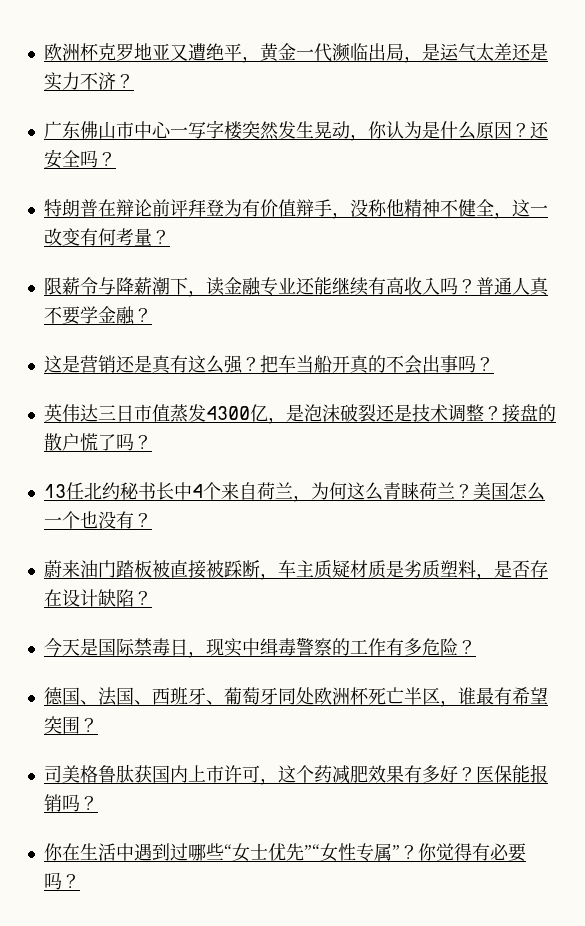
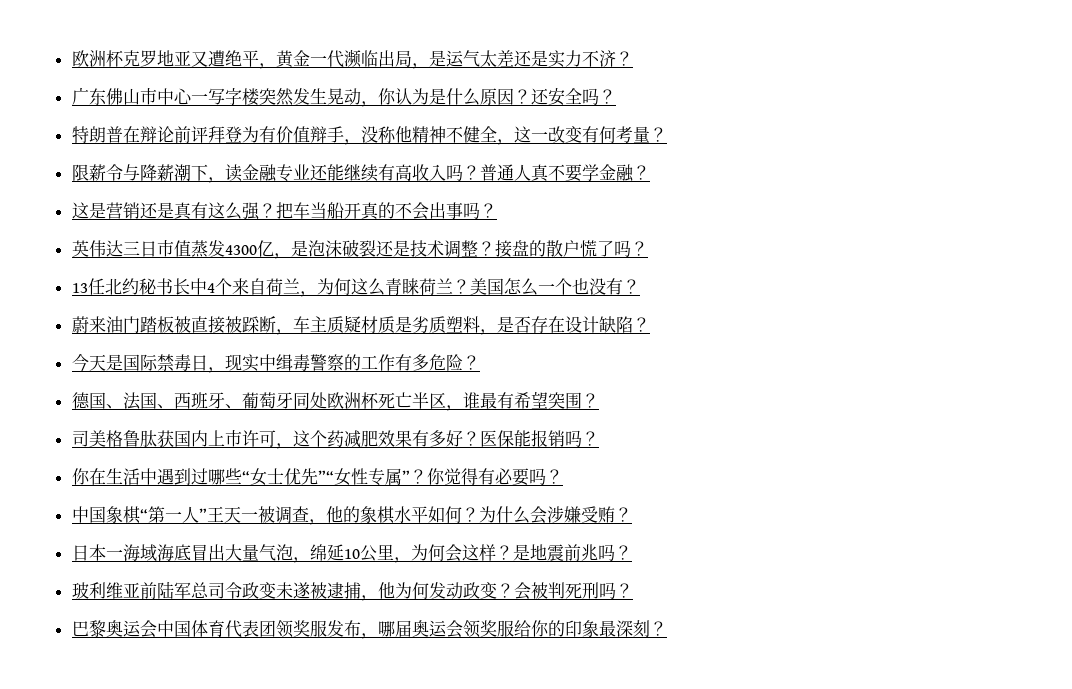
(80, 881) none -> [71,506,632,525] [71,544,632,563] [71,581,633,601] [71,620,667,639] // 中国象棋“第一人”王天一被调查，他的象棋水平如何？为什么会涉嫌受贿？ // 日本一海域海底冒出大量气泡，绵延10公里，为何会这样？是地震前兆吗？ // 玻利维亚前陆军总司令政变未遂被逮捕，他为何发动政变？会被判死刑吗？ // 巴黎奥运会中国体育代表团领奖服发布，哪届奥运会领奖服给你的印象最深刻？

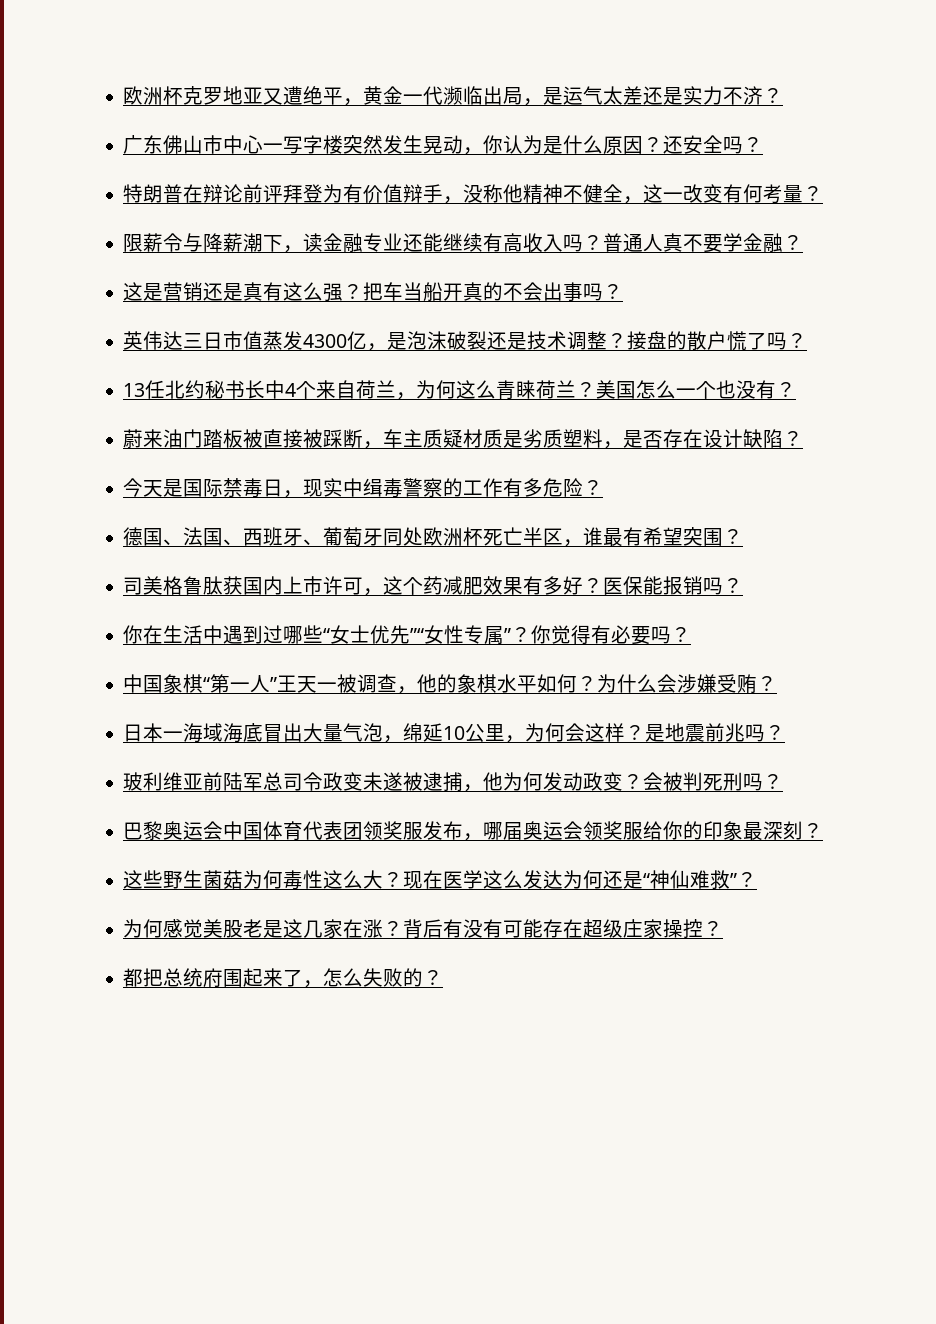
(667, 628) none -> [123,870,758,890] [123,919,724,939] [123,968,444,988] // 这些野生菌菇为何毒性这么大？现在医学这么发达为何还是“神仙难救”？ // 为何感觉美股老是这几家在涨？背后有没有可能存在超级庄家操控？ // 都把总统府围起来了，怎么失败的？

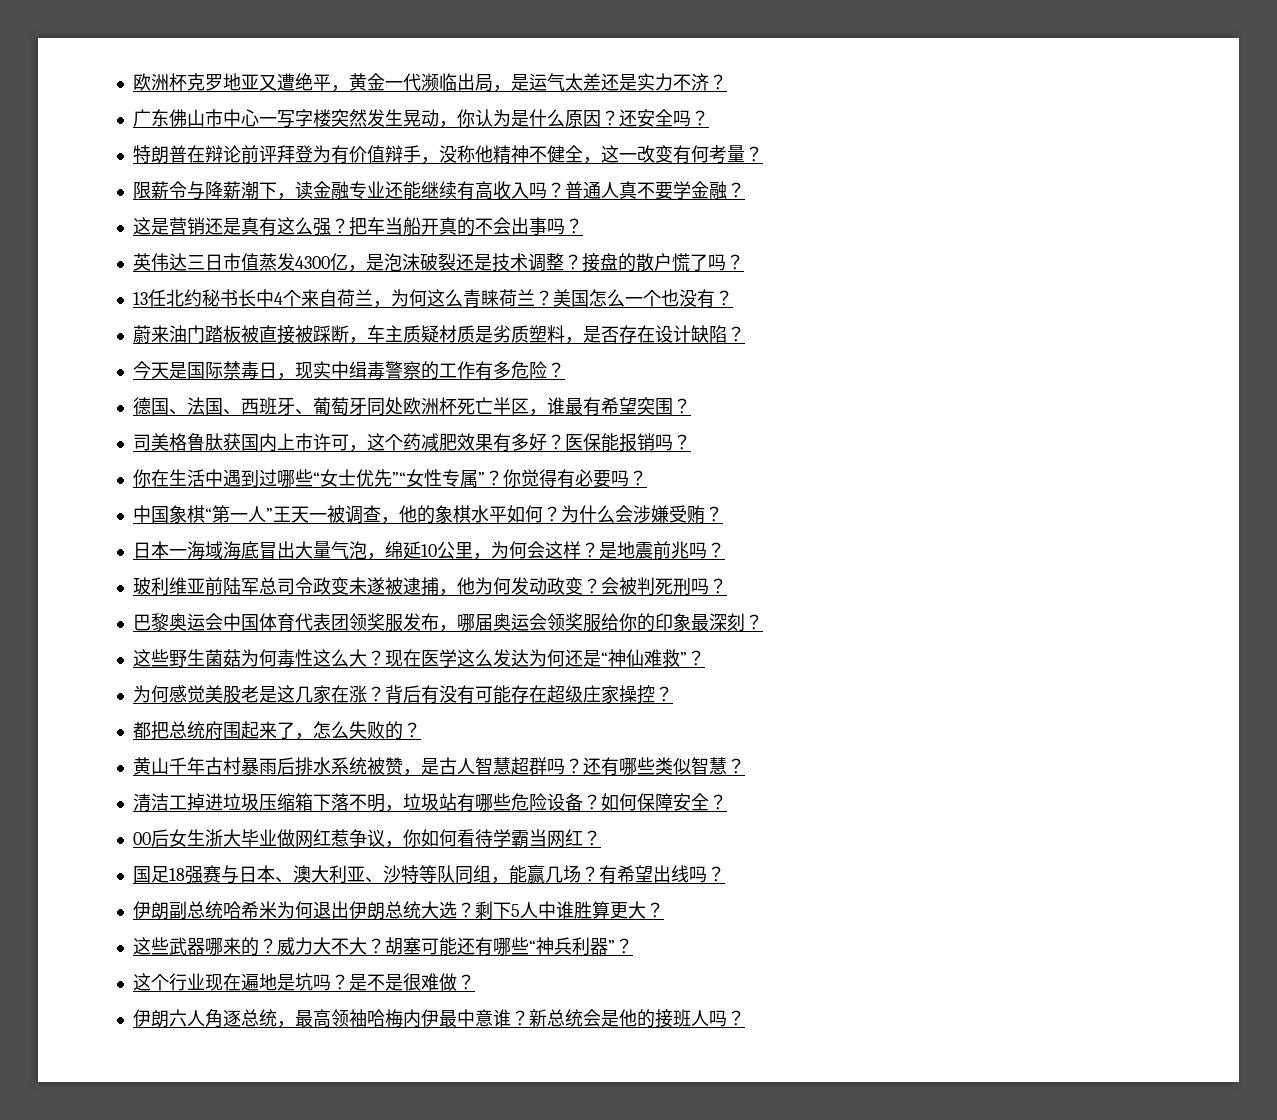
(444, 977) none -> [132,757,745,776] [132,793,727,812] [132,829,601,848] [132,864,725,884] [132,901,664,920] [132,937,633,956] [132,973,475,991] [132,1009,745,1028] // 黄山千年古村暴雨后排水系统被赞，是古人智慧超群吗？还有哪些类似智慧？ // 清洁工掉进垃圾压缩箱下落不明，垃圾站有哪些危险设备？如何保障安全？ // 00后女生浙大毕业做网红惹争议，你如何看待学霸当网红？ // 国足18强赛与日本、澳大利亚、沙特等队同组，能赢几场？有希望出线吗？ // 伊朗副总统哈希米为何退出伊朗总统大选？剩下5人中谁胜算更大？ // 这些武器哪来的？威力大不大？胡塞可能还有哪些“神兵利器”？ // 这个行业现在遍地是坑吗？是不是很难做？ // 伊朗六人角逐总统，最高领袖哈梅内伊最中意谁？新总统会是他的接班人吗？

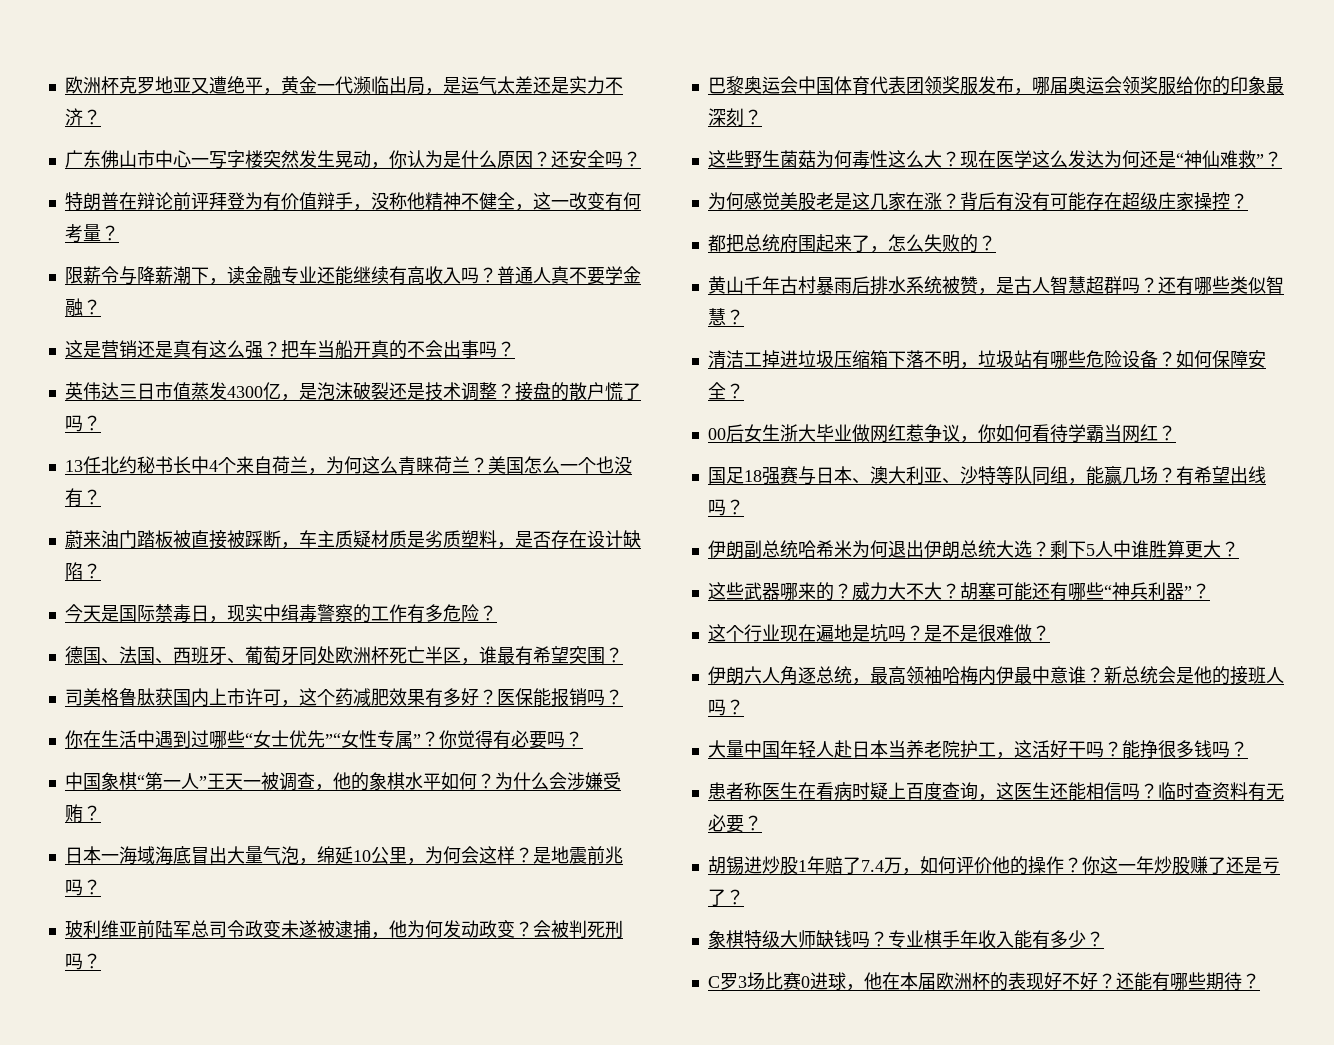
(745, 1018) none -> [707,740,1248,759] [707,782,1284,801] [707,814,762,833] [707,856,1280,875] [707,889,744,906] [707,930,1104,949] [707,972,1260,991] // 大量中国年轻人赴日本当养老院护工，这活好干吗？能挣很多钱吗？ // 患者称医生在看病时疑上百度查询，这医生还能相信吗？临时查资料有无必要？ // 胡锡进炒股1年赔了7.4万，如何评价他的操作？你这一年炒股赚了还是亏了？ // 象棋特级大师缺钱吗？专业棋手年收入能有多少？ // C罗3场比赛0进球，他在本届欧洲杯的表现好不好？还能有哪些期待？

